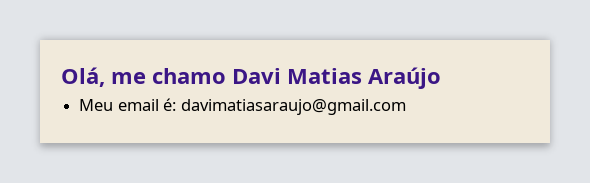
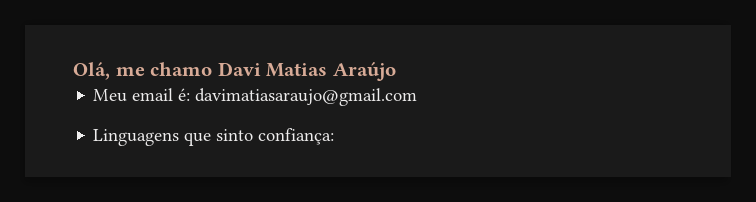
(406, 107) none -> [93,128,335,146] // Linguagens que sinto confiança:

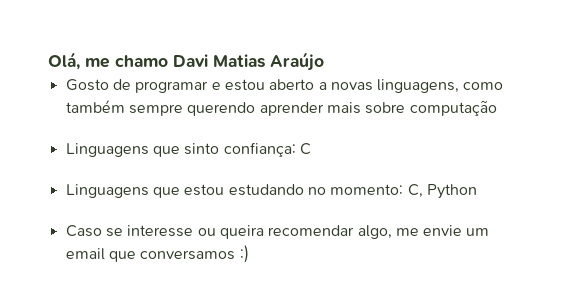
[93,88,418,106] [93,128,335,146] Meu email é: davimatiasaraujo@gmail.com // Linguagens que sinto confiança: -> [65,79,504,93] [65,100,497,116] [65,142,311,157] [65,184,477,199] [65,225,490,239] [65,245,249,263] Gosto de programar e estou aberto a novas linguagens, como também sempre querendo aprender mais sobre computação // Linguagens que sinto confiança: C // Linguagens que estou estudando no momento: C, Python // Caso se interesse ou queira recomendar algo, me envie um email que conversamos :)

